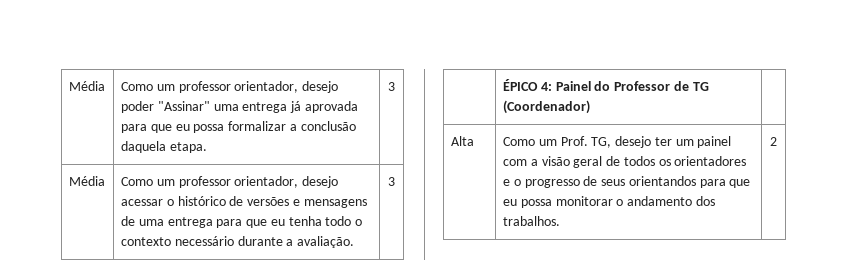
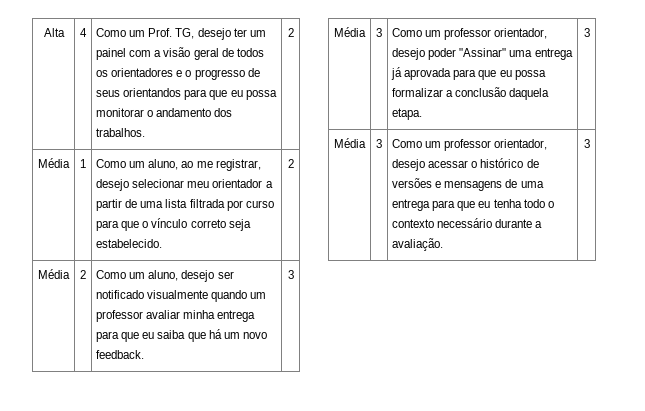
[68,81,105,91] [120,81,339,93] [120,101,358,113] [120,121,356,133] [120,141,207,153] [388,82,395,91] [68,176,105,186] [120,176,339,188] [120,196,367,208] [120,216,363,228] [120,236,355,248] [388,177,395,186] [502,79,709,91] [502,100,590,114] [450,136,474,146] Média | Como um professor orientador, desejo poder "Assinar" uma entrega já aprovada para que eu possa formalizar a conclusão daquela etapa. | 3 // Média | Como um professor orientador, desejo acessar o histórico de versões e mensagens de uma entrega para que eu tenha todo o contexto necessário durante a avaliação. | 3 // | ÉPICO 4: Painel do Professor de TG (Coordenador) | // Alta -> [43,28,65,37] [80,28,87,37] Alta | 4
(777, 141) none -> [38,158,70,168] [80,159,86,168] [96,159,261,171] [96,179,273,191] [96,199,274,211] [96,218,251,231] [96,239,163,248] [287,159,294,168] [38,269,70,279] [80,270,86,279] [96,270,234,282] [96,290,267,302] [96,310,256,322] [96,329,267,342] [96,350,145,359] [287,270,294,279] [334,27,366,37] [376,28,382,37] [392,28,548,40] [392,48,573,60] [391,67,546,80] [392,87,550,100] [392,108,423,120] [583,28,590,37] [334,138,366,148] [376,139,382,148] [392,139,548,151] [392,158,539,171] [392,178,544,191] [392,199,554,211] [392,218,543,228] [392,238,444,251] [583,139,590,148] // Média | 1 | Como um aluno, ao me registrar, desejo selecionar meu orientador a partir de uma lista filtrada por curso para que o vínculo correto seja estabelecido. | 2 // Média | 2 | Como um aluno, desejo ser notificado visualmente quando um professor avaliar minha entrega para que eu saiba que há um novo feedback. | 3 // Média | 3 | Como um professor orientador, desejo poder "Assinar" uma entrega já aprovada para que eu possa formalizar a conclusão daquela etapa. | 3 // Média | 3 | Como um professor orientador, desejo acessar o histórico de versões e mensagens de uma entrega para que eu tenha todo o contexto necessário durante a avaliação. | 3

